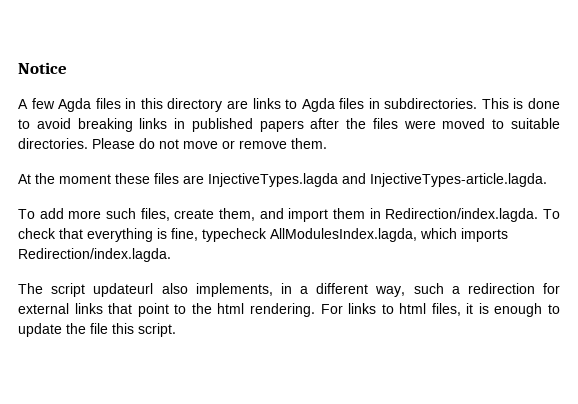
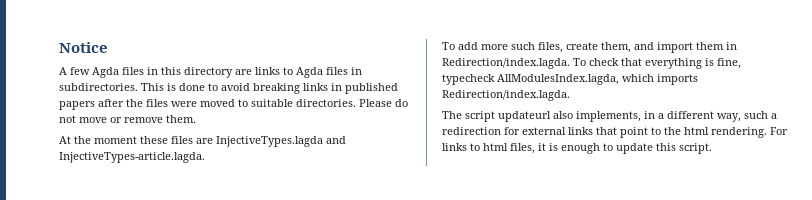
[66,323,108,334] the file -> (653, 148) none

